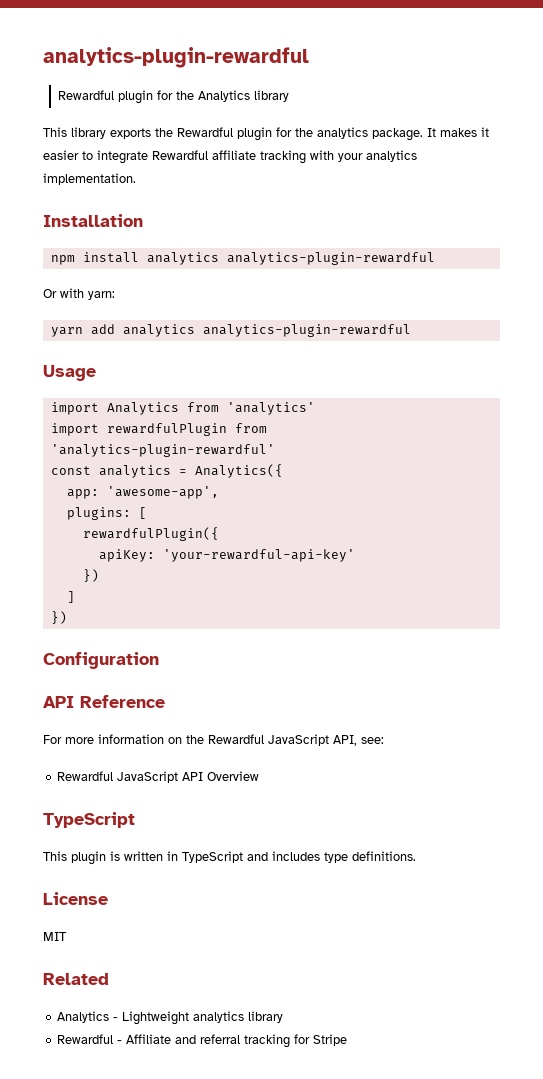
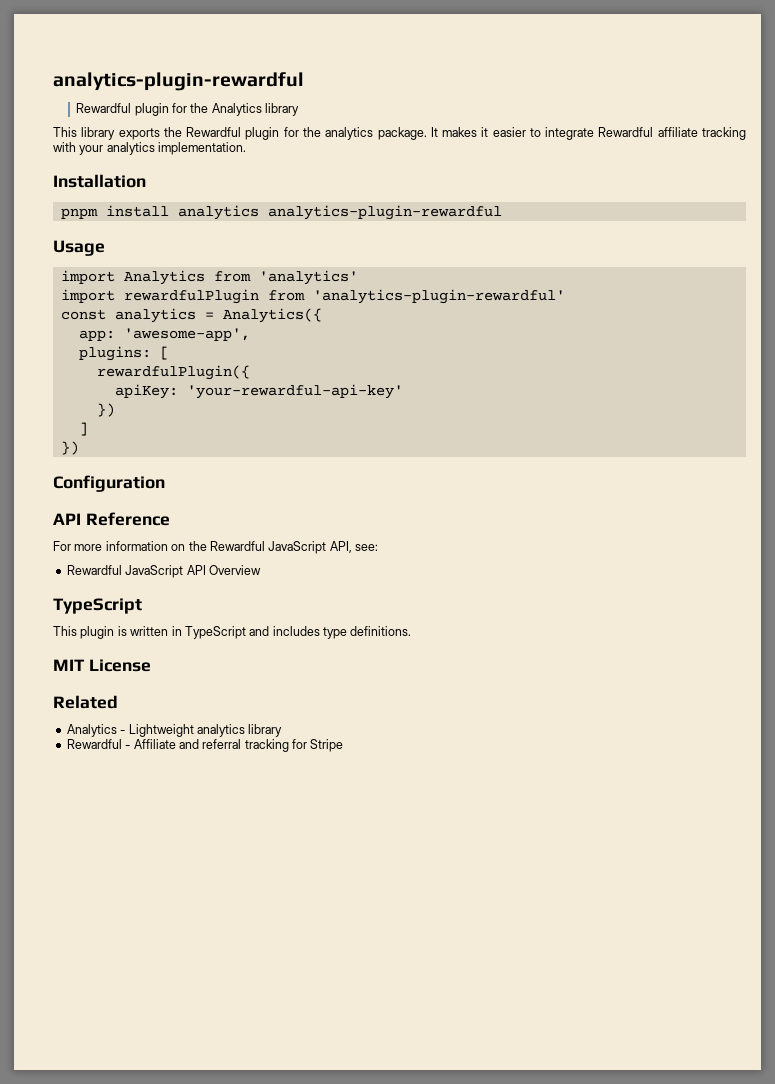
[50,255,75,265] npm -> [60,208,98,219] pnpm
[43,288,115,300] [50,324,411,337] // Or with yarn: // yarn add analytics analytics-plugin-rewardful -> (502, 212) none
(416, 856) none -> [53,659,85,671] MIT
[43,932,67,941] // MIT -> (151, 665) none

